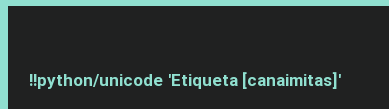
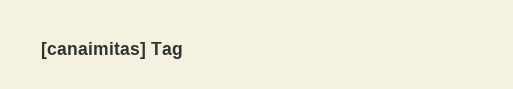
[29,72,342,89] !!python/unicode 'Etiqueta [canaimitas]' -> [41,42,183,59] [canaimitas] Tag

